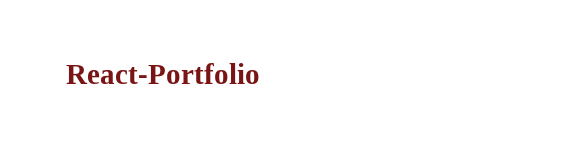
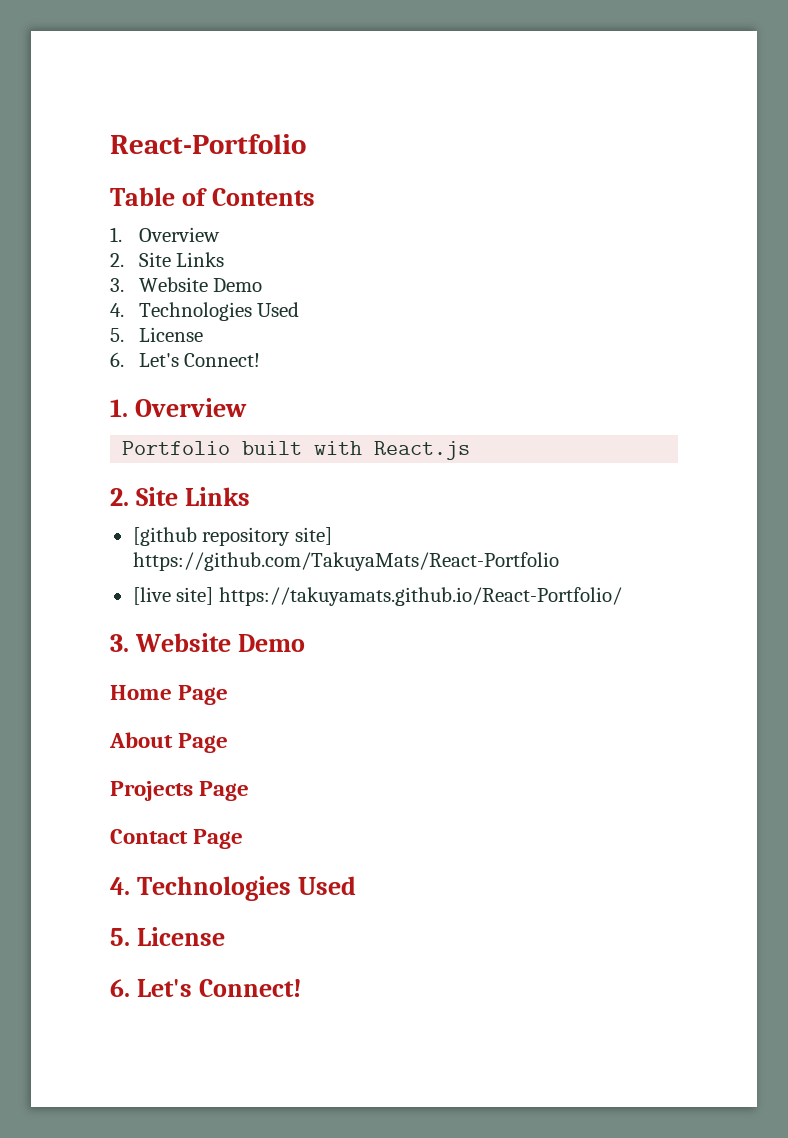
(260, 73) none -> [110,187,315,206] [110,227,220,242] [110,252,225,267] [110,277,263,292] [110,302,300,321] [110,327,203,342] [110,352,261,367] [110,398,247,417] [122,441,471,460] [110,487,250,506] [132,527,332,546] [132,552,559,571] [132,587,622,606] [110,633,305,652] [110,685,229,705] [109,732,229,753] [110,781,250,801] [110,829,244,849] [110,876,356,901] [110,927,225,946] [110,979,302,997] // Table of Contents // 1. Overview // 2. Site Links // 3. Website Demo // 4. Technologies Used // 5. License // 6. Let's Connect! // 1. Overview // Portfolio built with React.js // 2. Site Links // [github repository site] https://github.com/TakuyaMats/React-Portfolio // [live site] https://takuyamats.github.io/React-Portfolio/ // 3. Website Demo // Home Page // About Page // Projects Page // Contact Page // 4. Technologies Used // 5. License // 6. Let's Connect!

